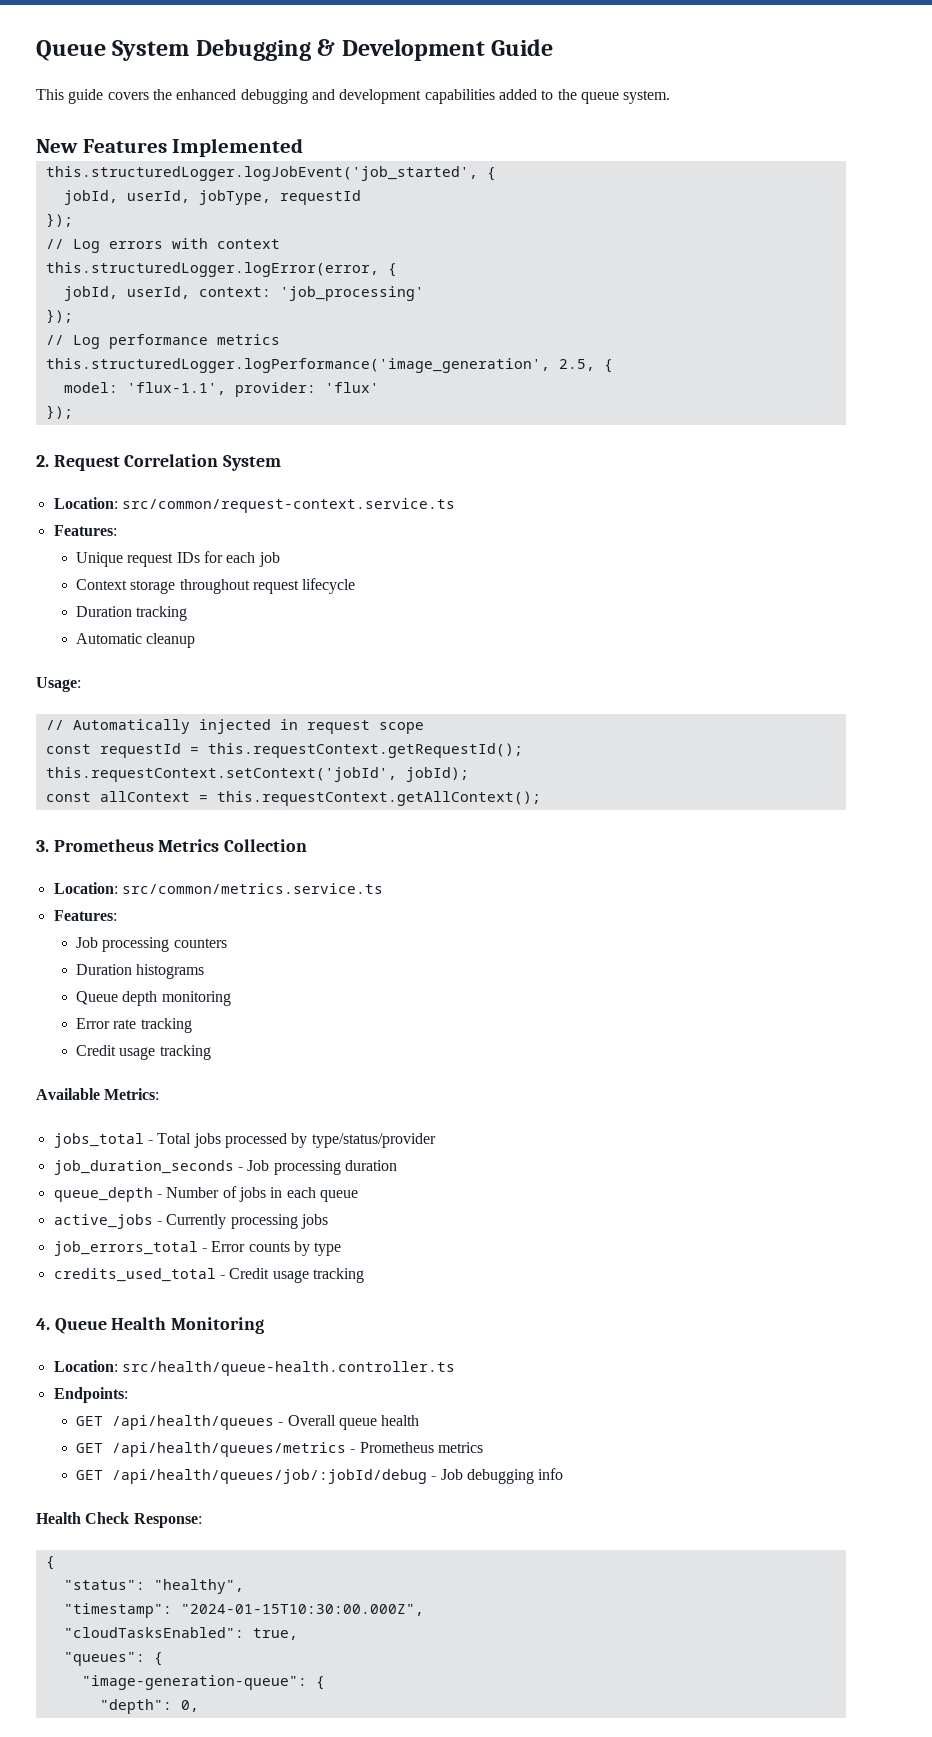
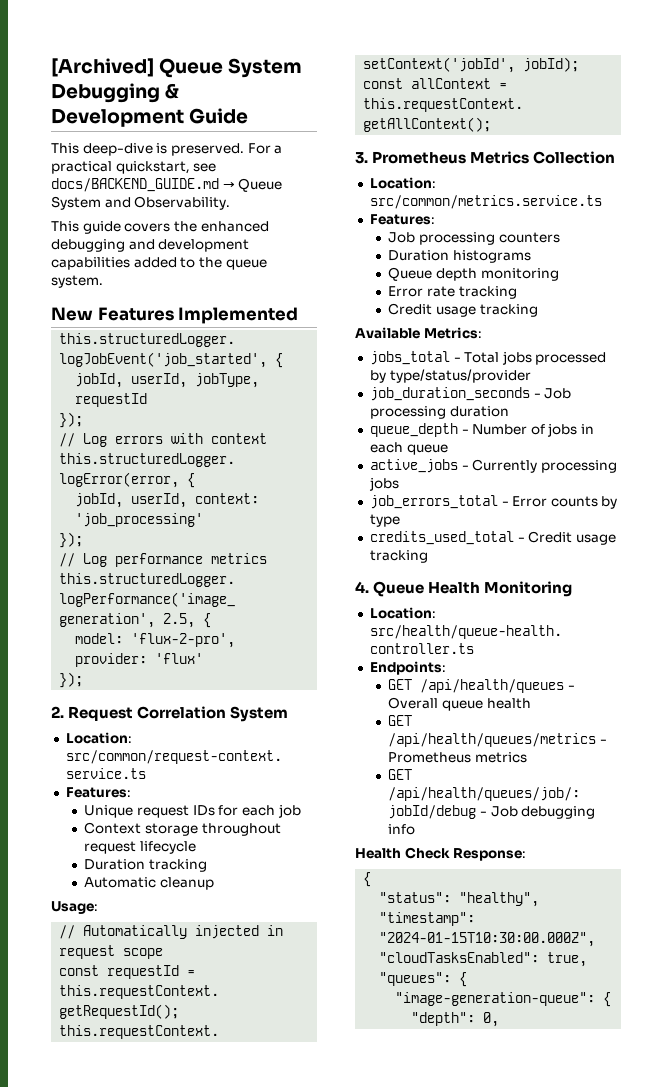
(36, 50) none -> [51,58,154,77] [Archived]
(554, 47) none -> [51,143,283,156] [51,161,217,174] [51,178,283,192] [51,196,231,210] // This deep-dive is preserved. For a practical quickstart, see docs/BACKEND_GUIDE.md → Queue System and Observability.
[126,382,226,395] 'flux-1.1', -> [131,633,236,648] 'flux-2-pro',

